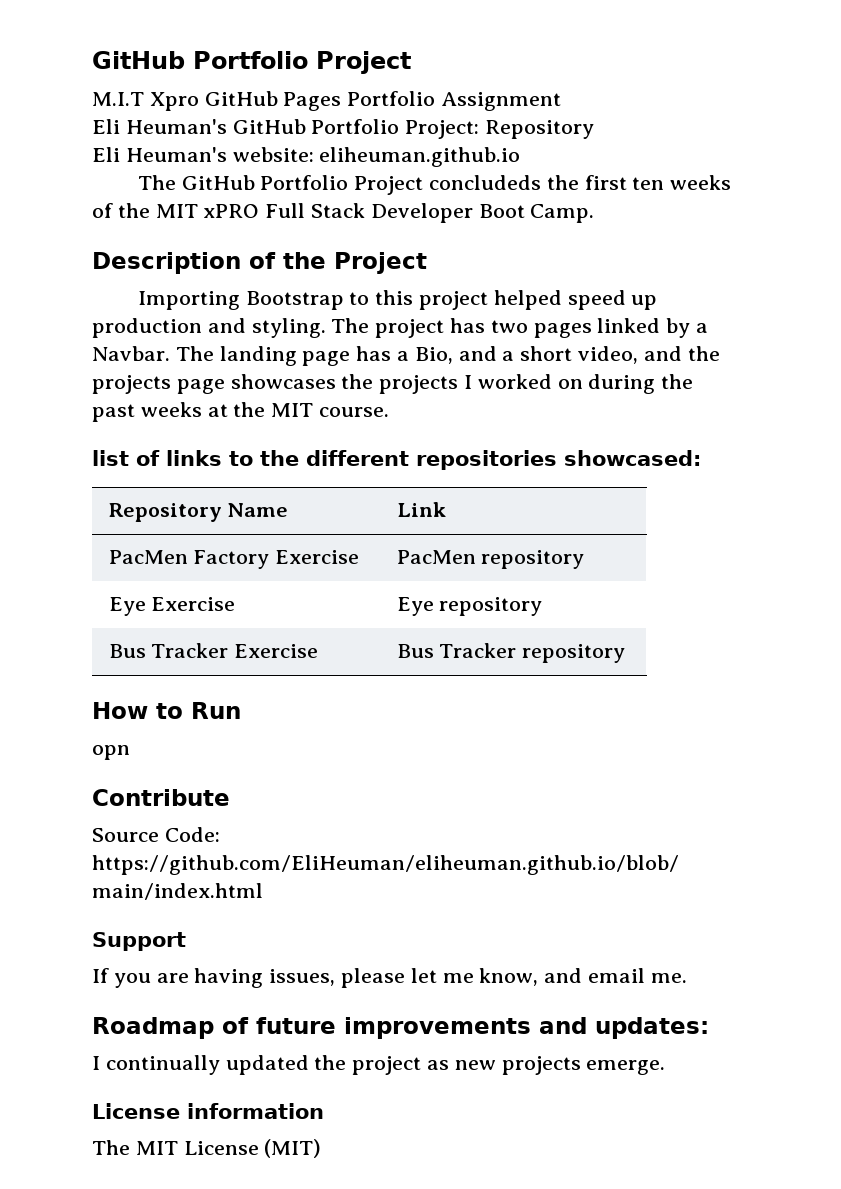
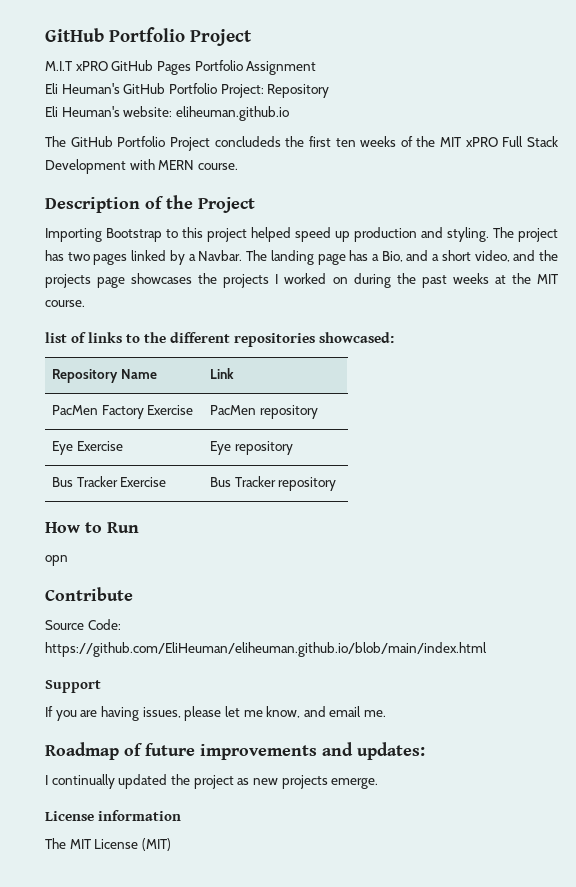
[149,92,199,111] Xpro -> [75,61,108,71] xPRO
[370,203,595,223] Developer Boot Camp. -> [45,159,238,174] Development with MERN course.

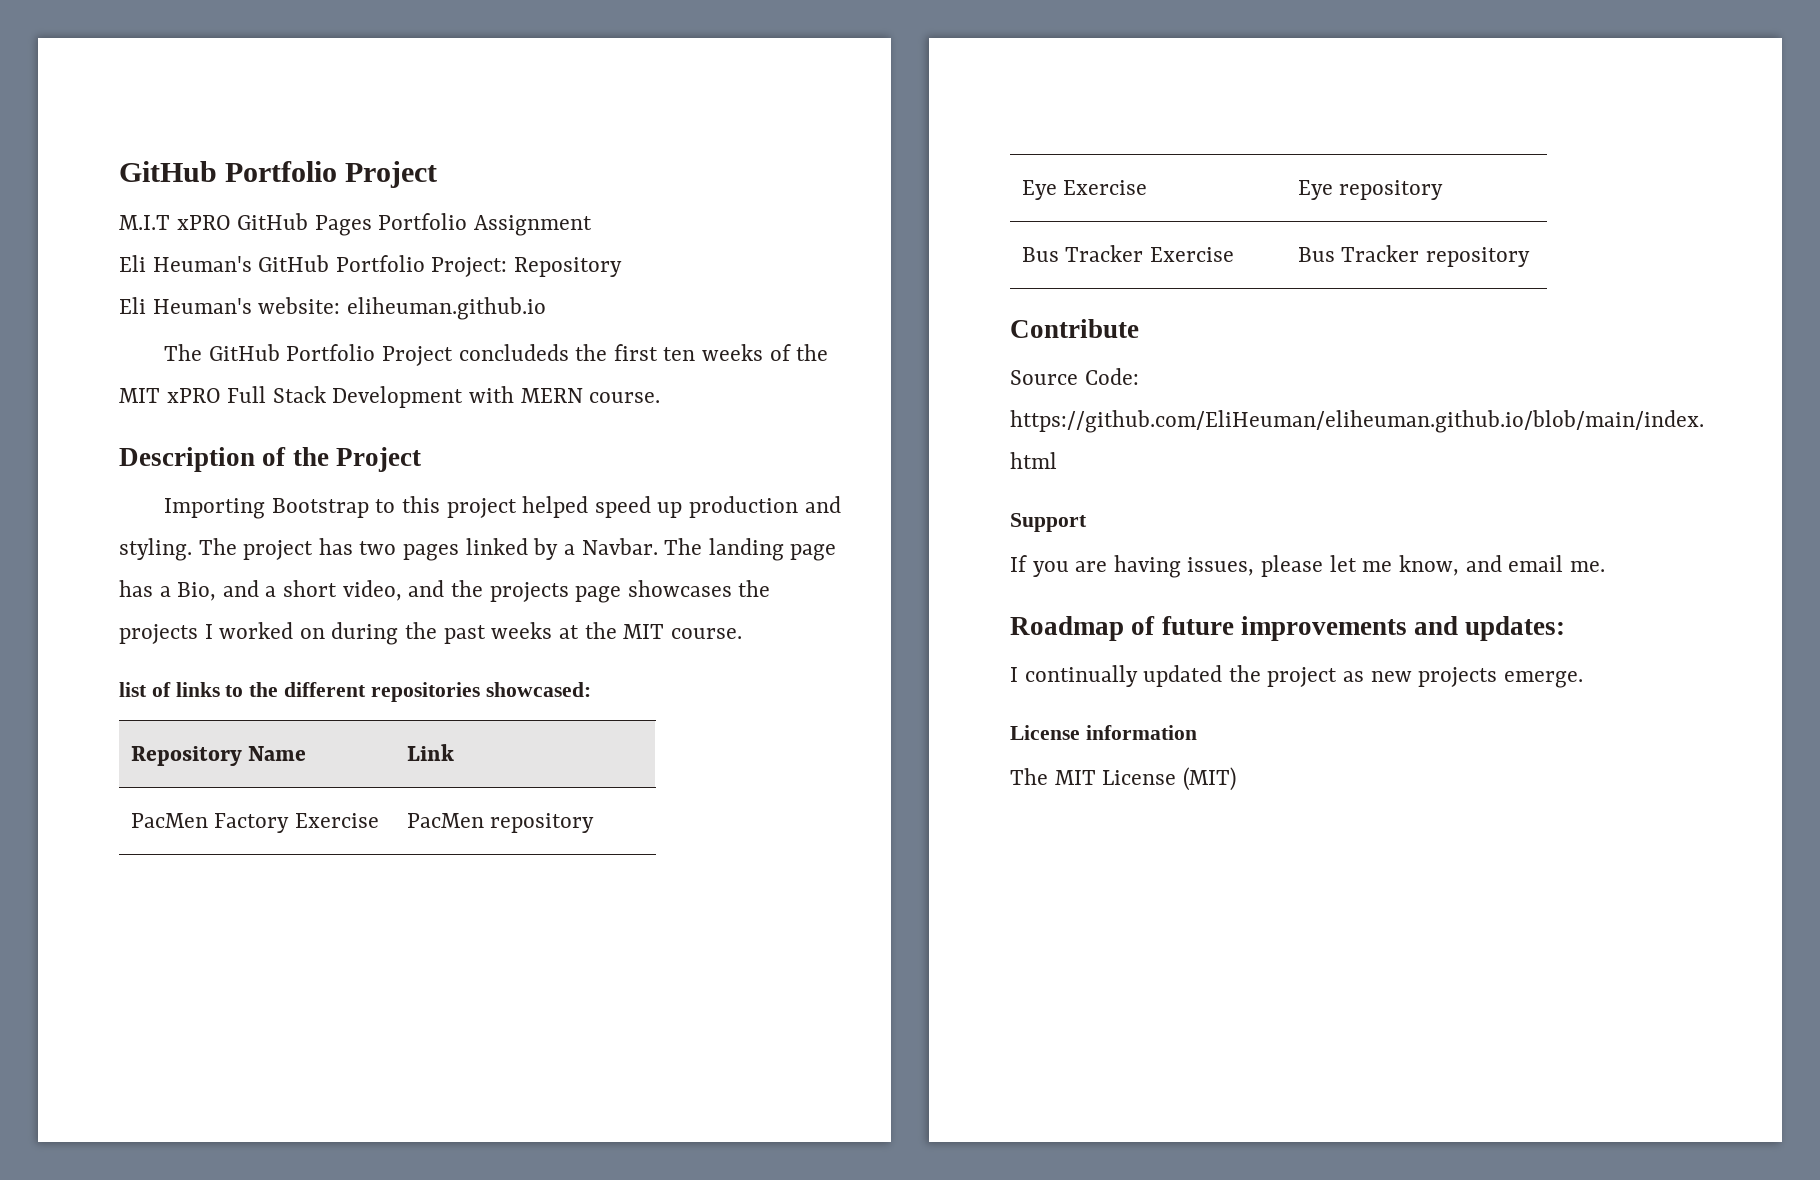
[45,522,139,533] [45,555,68,566] // How to Run // opn -> (1531, 257) none

